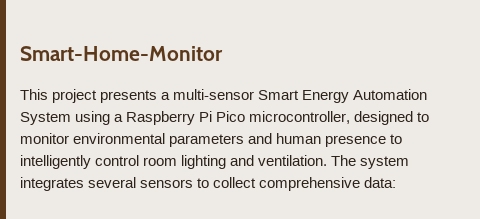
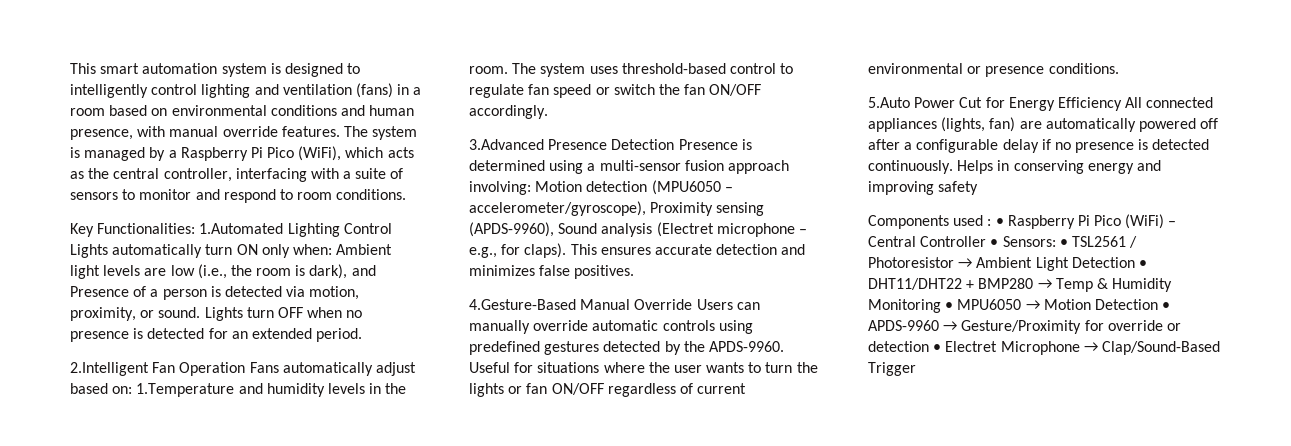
[20,46,223,61] [20,89,428,103] [20,111,430,125] [20,133,403,147] [20,155,410,169] [20,177,397,191] Smart-Home-Monitor // This project presents a multi-sensor Smart Energy Automation System using a Raspberry Pi Pico microcontroller, designed to monitor environmental parameters and human presence to intelligently control room lighting and ventilation. The system integrates several sensors to collect comprehensive data: -> [70,63,361,77] [70,83,422,98] [70,105,415,116] [70,126,418,140] [70,146,414,161] [70,168,404,182] [70,189,407,203] [70,223,392,237] [70,244,393,258] [70,264,376,279] [70,286,360,300] [70,307,363,321] [70,328,363,342] [70,362,416,376] [70,383,407,397] [469,63,794,77] [469,84,762,98] [469,105,548,119] [469,139,752,150] [469,160,789,174] [469,180,733,195] [469,201,765,216] [469,222,807,237] [469,243,806,258] [469,265,635,279] [469,299,760,310] [469,320,753,334] [469,341,784,355] [469,362,818,373] [469,383,747,397] [868,63,1119,77] [868,97,1214,111] [868,117,1219,132] [868,139,1210,153] [868,160,1161,174] [868,181,979,195] [868,214,1177,229] [868,236,1138,248] [868,257,1147,271] [868,278,1173,292] [868,299,1171,313] [868,320,1181,334] [868,341,1220,355] [868,362,916,376] This smart automation system is designed to intelligently control lighting and ventilation (fans) in a room based on environmental conditions and human presence, with manual override features. The system is managed by a Raspberry Pi Pico (WiFi), which acts as the central controller, interfacing with a suite of sensors to monitor and respond to room conditions. // Key Functionalities: 1.Automated Lighting Control Lights automatically turn ON only when: Ambient light levels are low (i.e., the room is dark), and Presence of a person is detected via motion, proximity, or sound. Lights turn OFF when no presence is detected for an extended period. // 2.Intelligent Fan Operation Fans automatically adjust based on: 1.Temperature and humidity levels in the room. The system uses threshold-based control to regulate fan speed or switch the fan ON/OFF accordingly. // 3.Advanced Presence Detection Presence is determined using a multi-sensor fusion approach involving: Motion detection (MPU6050 – accelerometer/gyroscope), Proximity sensing (APDS-9960), Sound analysis (Electret microphone – e.g., for claps). This ensures accurate detection and minimizes false positives. // 4.Gesture-Based Manual Override Users can manually override automatic controls using predefined gestures detected by the APDS-9960. Useful for situations where the user wants to turn the lights or fan ON/OFF regardless of current environmental or presence conditions. // 5.Auto Power Cut for Energy Efficiency All connected appliances (lights, fan) are automatically powered off after a configurable delay if no presence is detected continuously. Helps in conserving energy and improving safety // Components used : • Raspberry Pi Pico (WiFi) – Central Controller • Sensors: • TSL2561 / Photoresistor → Ambient Light Detection • DHT11/DHT22 + BMP280 → Temp & Humidity Monitoring • MPU6050 → Motion Detection • APDS-9960 → Gesture/Proximity for override or detection • Electret Microphone → Clap/Sound-Based Trigger

